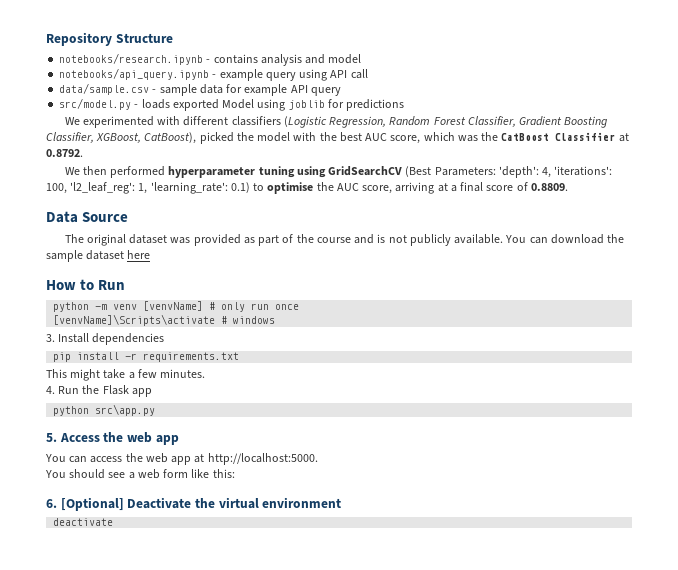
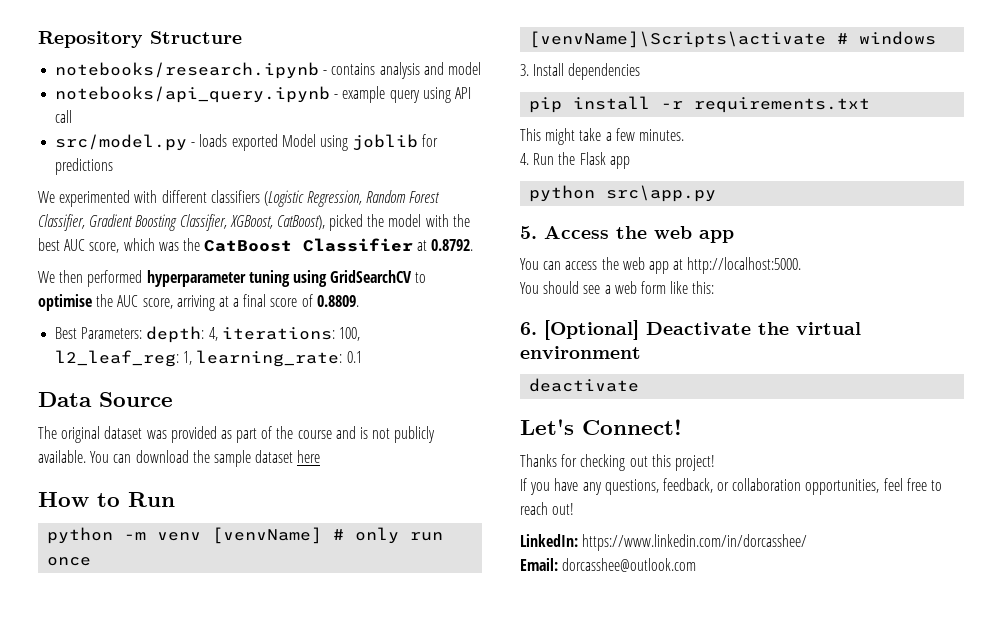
[59,83,341,96] // data/sample.csv - sample data for example API query -> (73, 116) none
[405,166,613,178] [46,182,250,194] (Best Parameters: 'depth': 4, 'iterations': 100, 'l2_leaf_reg': 1, 'learning_rate': 0.1) -> (413, 276) none
(568, 187) none -> [55,326,360,343] [55,350,362,367] // Best Parameters: depth: 4, iterations: 100, l2_leaf_reg: 1, learning_rate: 0.1
(114, 522) none -> [520,419,682,435] [520,454,715,471] [520,478,943,495] [520,502,575,515] [520,534,808,551] [520,558,697,572] // Let's Connect! // Thanks for checking out this project! // If you have any questions, feedback, or collaboration opportunities, feel free to reach out! // LinkedIn: https://www.linkedin.com/in/dorcasshee/ // Email: dorcasshee@outlook.com

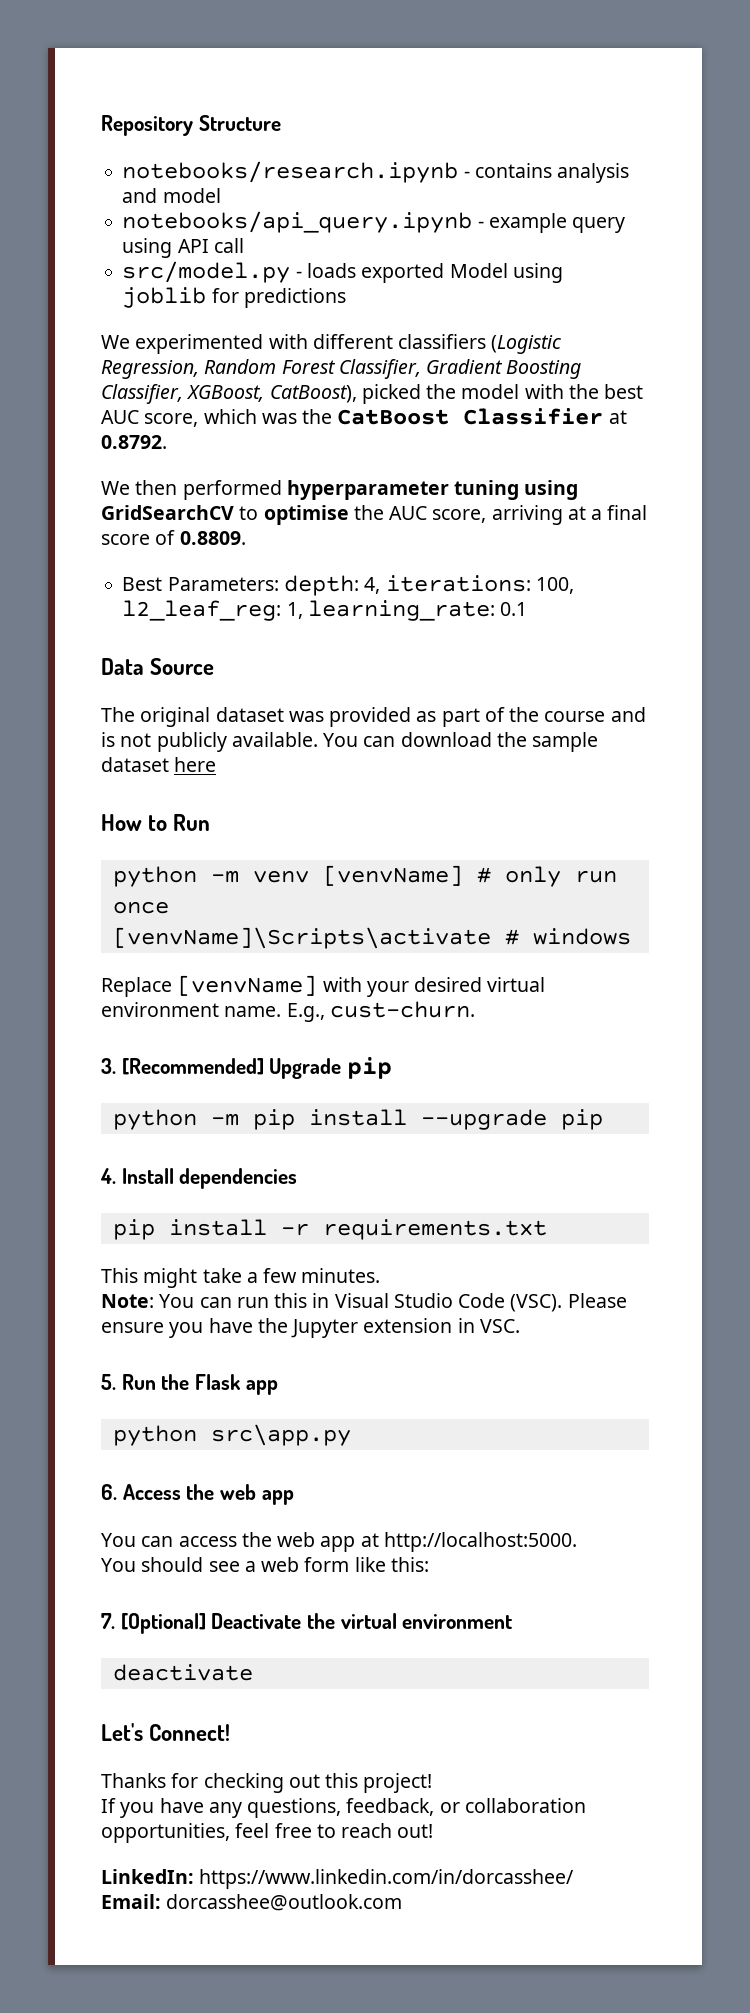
[520,64,529,76] 3. -> [101,975,546,997] [101,1001,475,1022] [101,1057,393,1079] [112,1109,603,1130] [100,1168,116,1184] Replace [venvName] with your desired virtual environment name. E.g., cust-churn. // 3. [Recommended] Upgrade pip // python -m pip install --upgrade pip // 4.
[520,153,529,165] 4. -> [101,1293,627,1312] [101,1318,520,1338] [101,1374,116,1390] Note: You can run this in Visual Studio Code (VSC). Please ensure you have the Jupyter extension in VSC. // 5.
[520,226,537,239] 5. -> [101,1484,117,1500] 6.
[520,322,537,335] 6. -> [101,1613,115,1629] 7.

